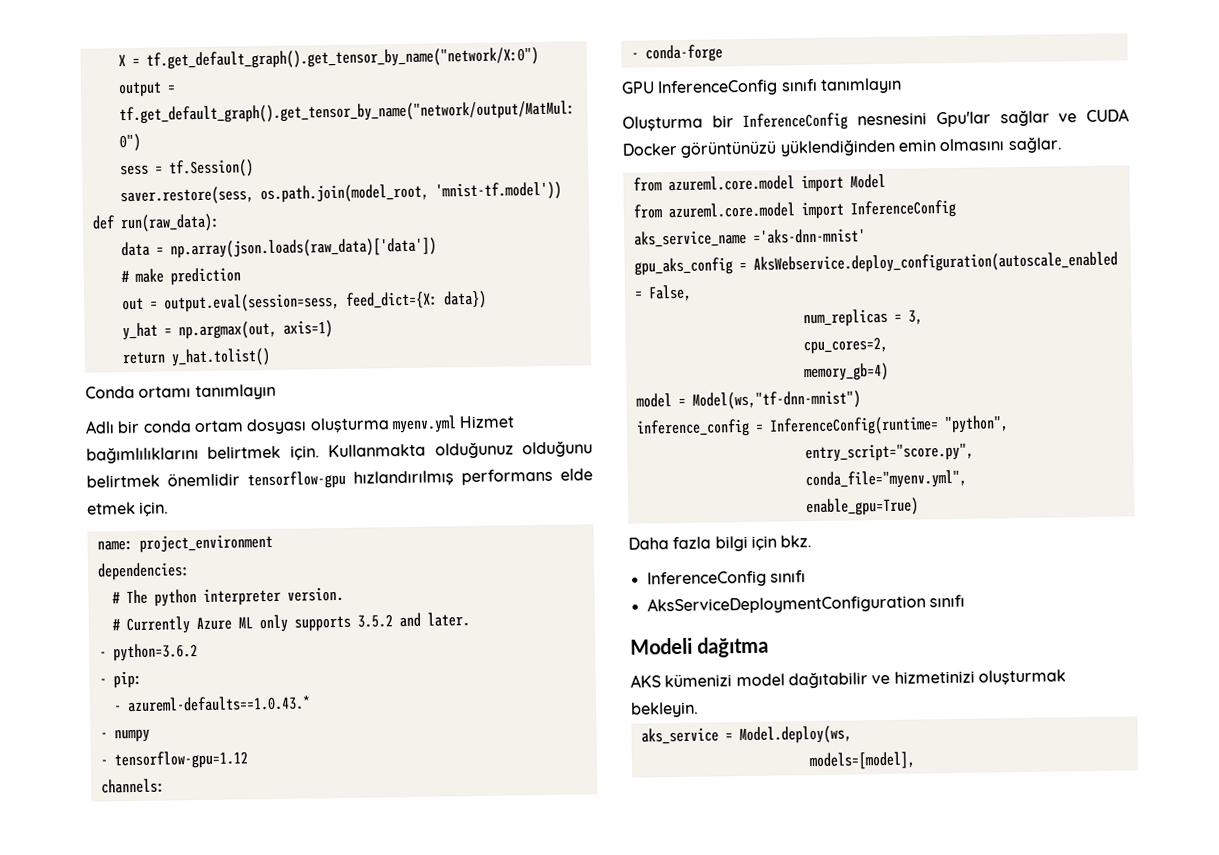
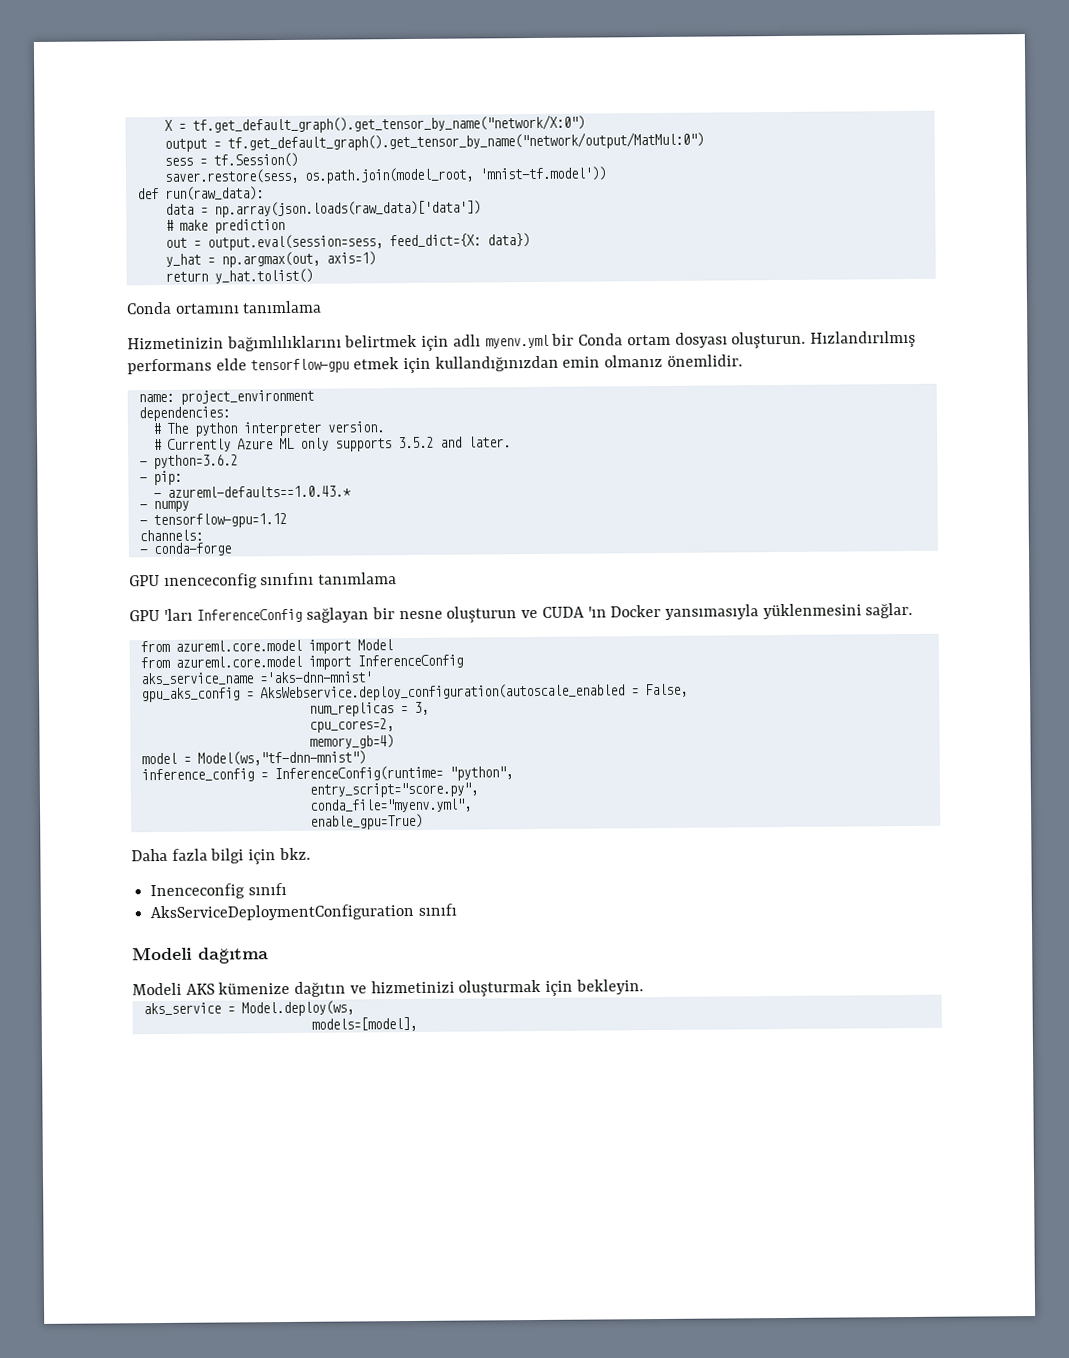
[138,383,276,401] [85,415,515,435] [86,440,594,464] [86,468,593,490] [87,501,170,517] ortamı tanımlayın // Adlı bir conda ortam dosyası oluşturma myenv.yml Hizmet bağımlılıklarını belirtmek için. Kullanmakta olduğunuz olduğunu belirtmek önemlidir tensorflow-gpu hızlandırılmış performans elde etmek için. -> [174,300,323,314] [127,330,916,352] [127,354,743,375] ortamını tanımlama // Hizmetinizin bağımlılıklarını belirtmek için adlı myenv.yml bir Conda ortam dosyası oluşturun. Hızlandırılmış performans elde tensorflow-gpu etmek için kullandığınızdan emin olmanız önemlidir.
[657,77,902,97] [622,108,1129,132] [622,138,1005,158] InferenceConfig sınıfı tanımlayın // Oluşturma bir InferenceConfig nesnesini Gpu'lar sağlar ve CUDA Docker görüntünüzü yüklendiğinden emin olmasını -> [163,572,398,589] [129,603,862,623] ınenceconfig sınıfını tanımlama // GPU 'ları InferenceConfig sağlayan bir nesne oluşturun ve CUDA 'ın Docker yansımasıyla yüklenmesini
[646,570,767,588] InferenceConfig -> [150,883,246,900] Inenceconfig
[630,671,868,689] AKS kümenizi model dağıtabilir -> [132,981,347,997] Modeli AKS kümenize dağıtın
(1066, 677) none -> [545,980,574,996] için

